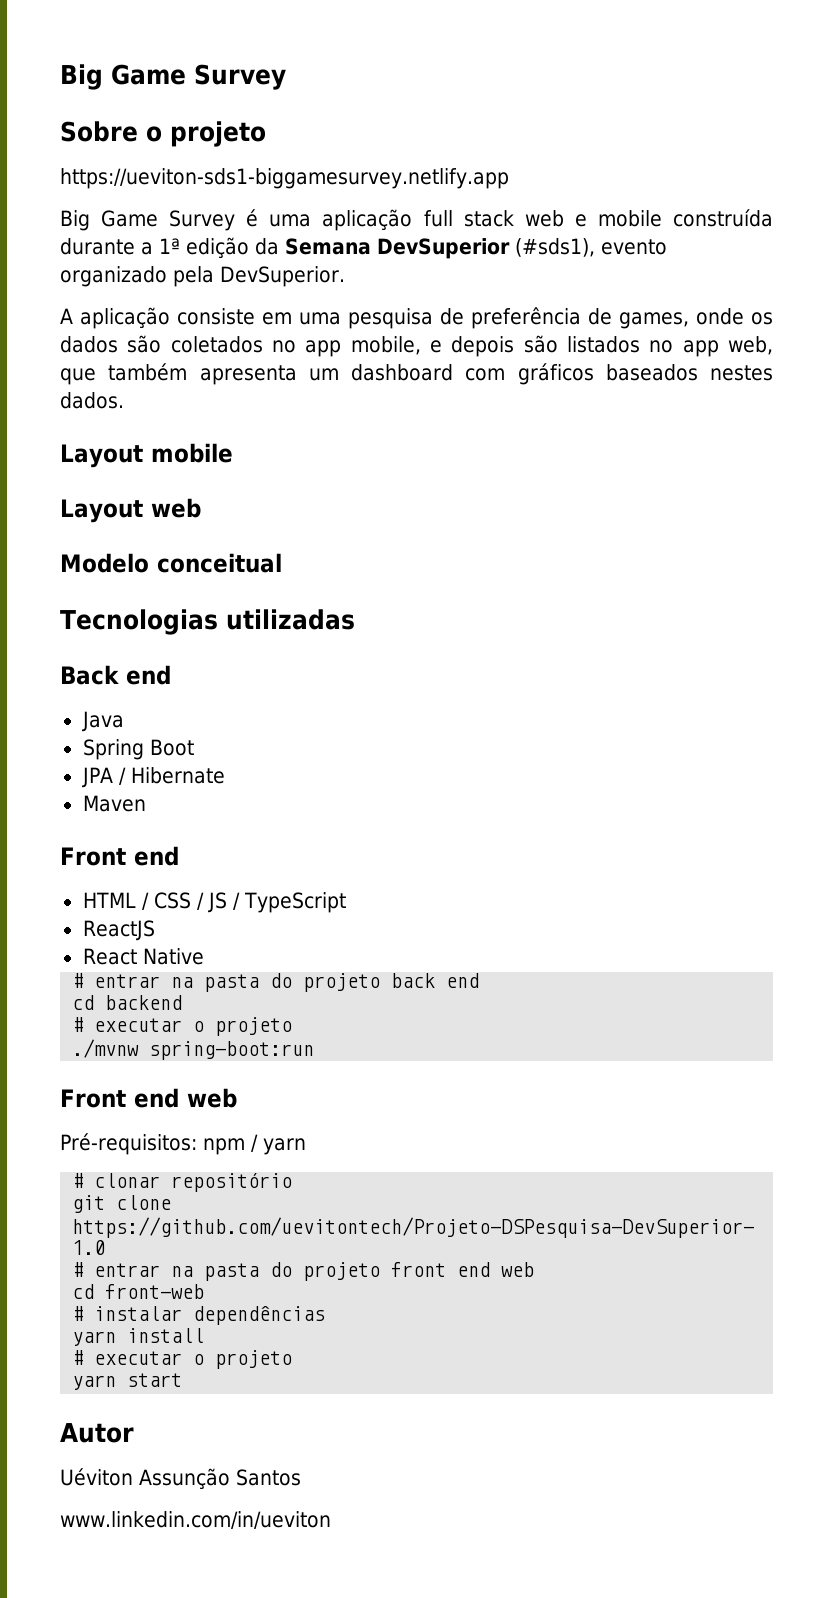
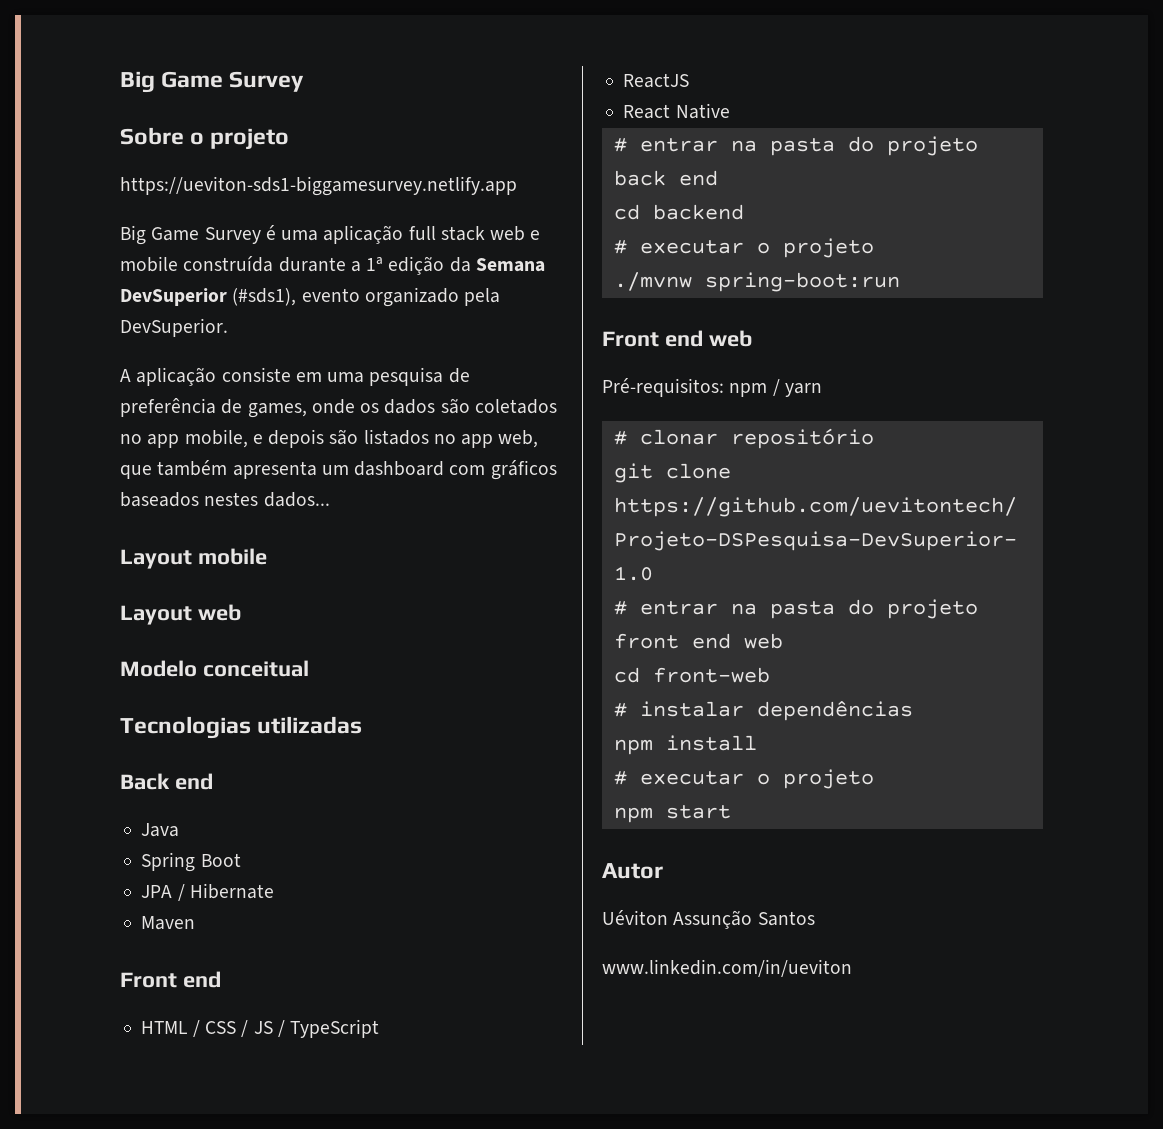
[60,392,124,409] dados. -> [263,492,330,507] dados...
[72,1331,117,1346] yarn -> [613,739,653,755] npm
[72,1375,117,1390] yarn -> [613,807,653,823] npm

